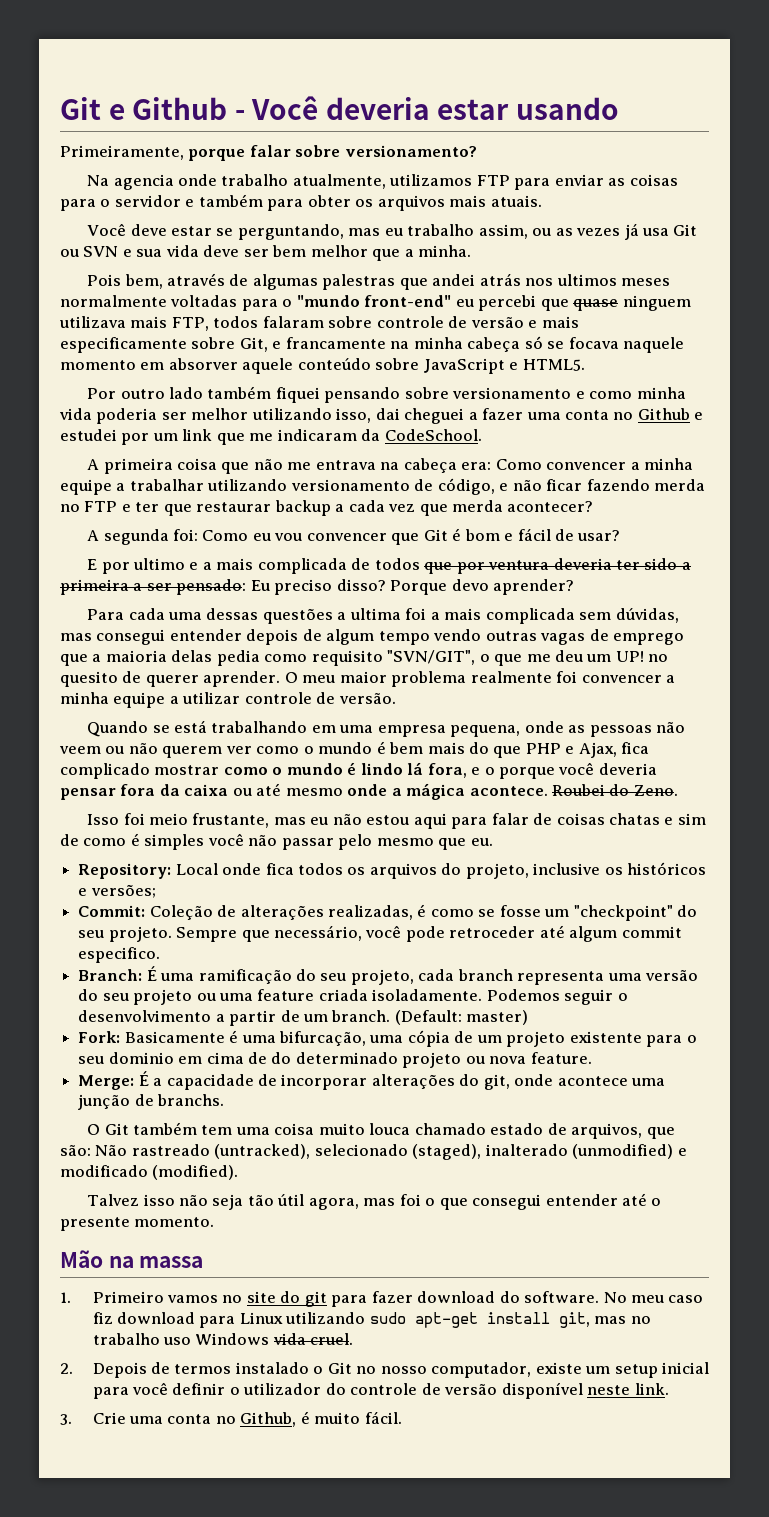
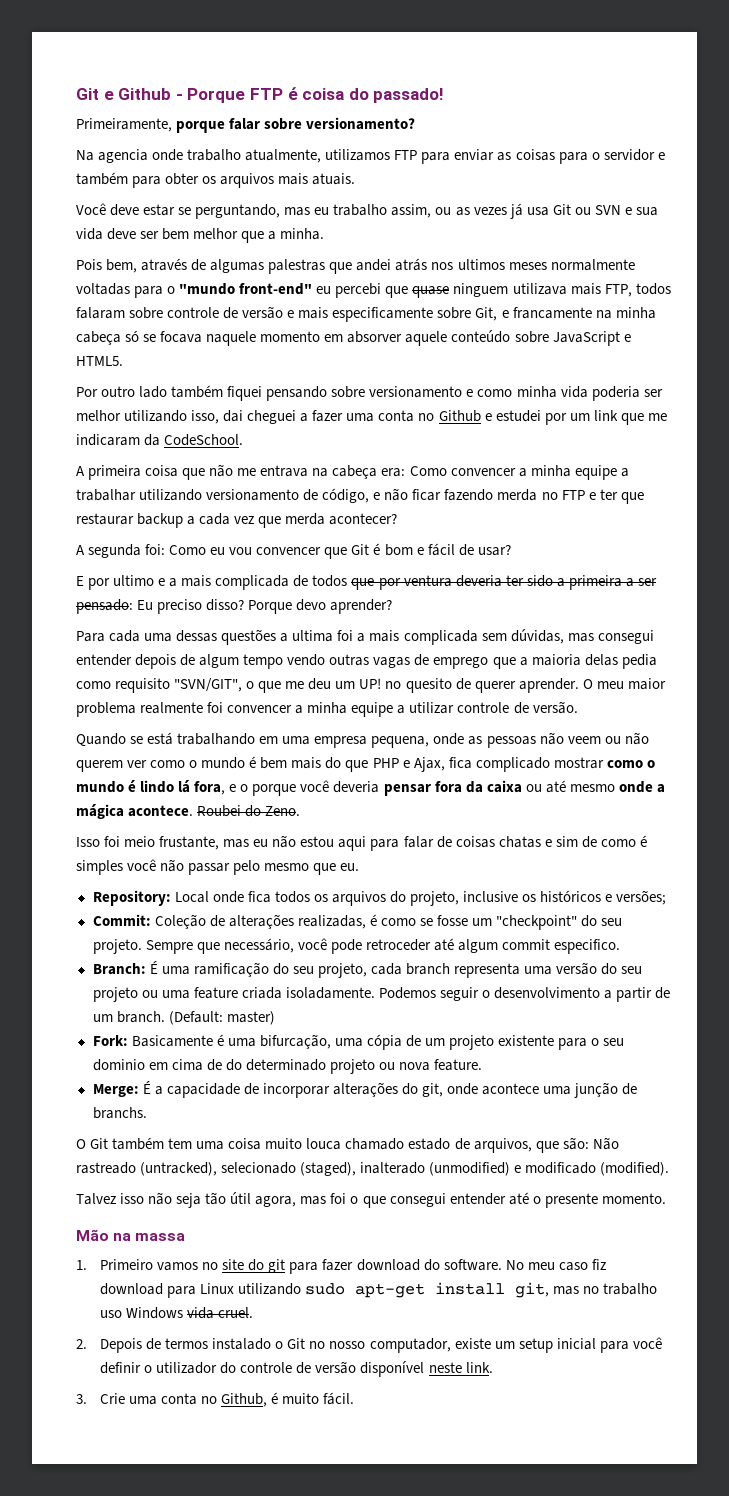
[251,96,619,120] Você deveria estar usando -> [187,87,445,103] Porque FTP é coisa do passado!

